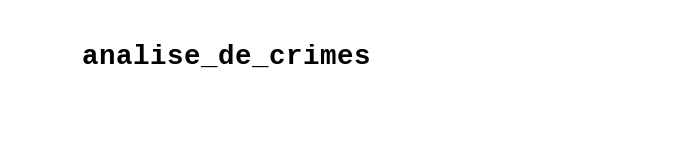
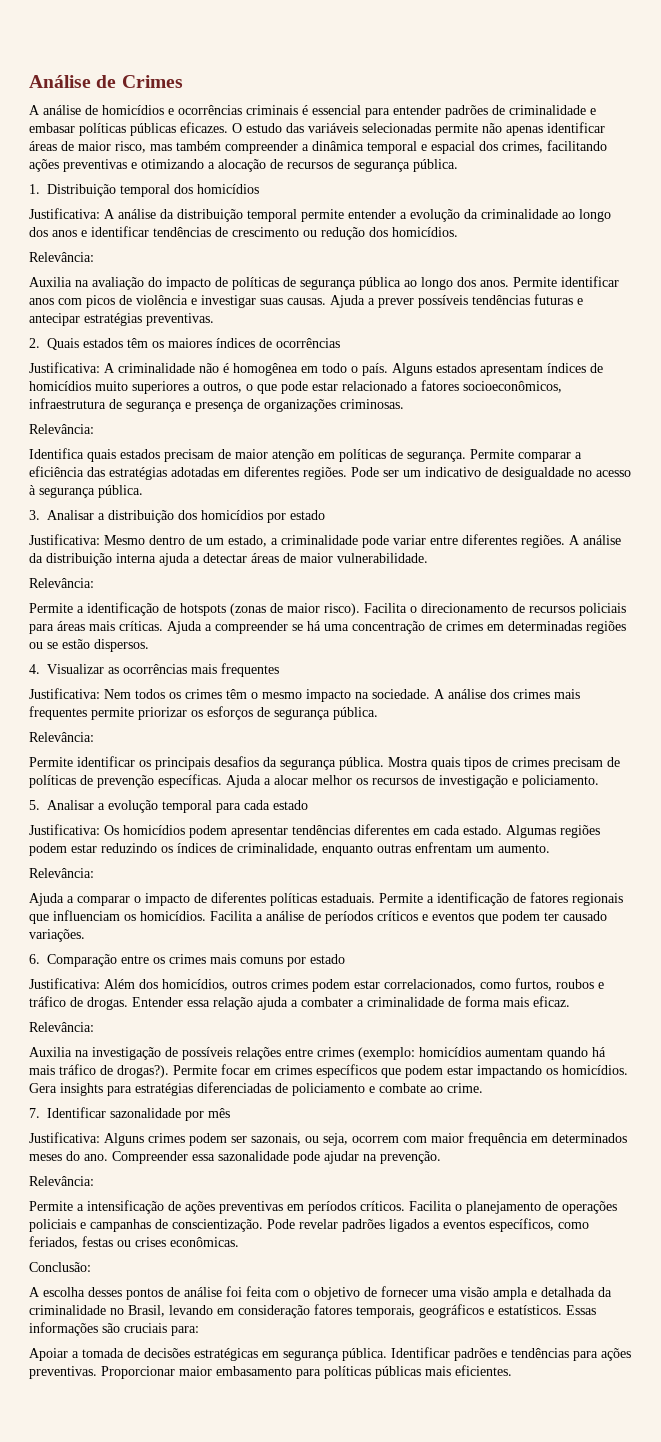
[82,44,371,68] analise_de_crimes -> [29,75,183,88] [29,105,596,118] [29,122,605,136] [29,140,607,154] [29,159,458,172] [29,184,259,197] [29,208,611,222] [29,226,458,240] [29,252,94,262] [29,276,619,290] [29,294,583,308] [29,313,214,326] [29,338,340,350] [29,362,603,376] [29,380,562,394] [29,398,404,412] [29,424,94,434] [29,448,582,462] [29,466,631,480] [29,485,143,498] [29,510,325,523] [29,534,621,548] [29,553,428,566] [29,578,94,588] [29,602,626,616] [29,621,626,634] [29,639,149,652] [29,663,279,677] [29,688,580,702] [29,706,378,720] [29,732,94,742] [29,756,620,770] [29,774,599,788] [29,800,308,813] [29,824,600,838] [29,842,550,856] [29,868,94,878] [29,892,623,906] [29,910,607,924] [29,929,85,942] [29,954,345,967] [29,978,604,992] [29,996,570,1010] [29,1022,94,1032] [29,1047,606,1060] [29,1064,628,1078] [29,1082,483,1096] [29,1107,230,1121] [29,1132,627,1146] [29,1151,441,1164] [29,1176,94,1186] [29,1200,617,1214] [29,1218,589,1232] [29,1236,239,1249] [29,1262,91,1272] [29,1286,612,1300] [29,1304,596,1318] [29,1322,199,1336] [29,1347,631,1361] [29,1365,512,1379] Análise de Crimes // A análise de homicídios e ocorrências criminais é essencial para entender padrões de criminalidade e embasar políticas públicas eficazes. O estudo das variáveis selecionadas permite não apenas identificar áreas de maior risco, mas também compreender a dinâmica temporal e espacial dos crimes, facilitando ações preventivas e otimizando a alocação de recursos de segurança pública. // 1. Distribuição temporal dos homicídios // Justificativa: A análise da distribuição temporal permite entender a evolução da criminalidade ao longo dos anos e identificar tendências de crescimento ou redução dos homicídios. // Relevância: // Auxilia na avaliação do impacto de políticas de segurança pública ao longo dos anos. Permite identificar anos com picos de violência e investigar suas causas. Ajuda a prever possíveis tendências futuras e antecipar estratégias preventivas. // 2. Quais estados têm os maiores índices de ocorrências // Justificativa: A criminalidade não é homogênea em todo o país. Alguns estados apresentam índices de homicídios muito superiores a outros, o que pode estar relacionado a fatores socioeconômicos, infraestrutura de segurança e presença de organizações criminosas. // Relevância: // Identifica quais estados precisam de maior atenção em políticas de segurança. Permite comparar a eficiência das estratégias adotadas em diferentes regiões. Pode ser um indicativo de desigualdade no acesso à segurança pública. // 3. Analisar a distribuição dos homicídios por estado // Justificativa: Mesmo dentro de um estado, a criminalidade pode variar entre diferentes regiões. A análise da distribuição interna ajuda a detectar áreas de maior vulnerabilidade. // Relevância: // Permite a identificação de hotspots (zonas de maior risco). Facilita o direcionamento de recursos policiais para áreas mais críticas. Ajuda a compreender se há uma concentração de crimes em determinadas regiões ou se estão dispersos. // 4. Visualizar as ocorrências mais frequentes // Justificativa: Nem todos os crimes têm o mesmo impacto na sociedade. A análise dos crimes mais frequentes permite priorizar os esforços de segurança pública. // Relevância: // Permite identificar os principais desafios da segurança pública. Mostra quais tipos de crimes precisam de políticas de prevenção específicas. Ajuda a alocar melhor os recursos de investigação e policiamento. // 5. Analisar a evolução temporal para cada estado // Justificativa: Os homicídios podem apresentar tendências diferentes em cada estado. Algumas regiões podem estar reduzindo os índices de criminalidade, enquanto outras enfrentam um aumento. // Relevância: // Ajuda a comparar o impacto de diferentes políticas estaduais. Permite a identificação de fatores regionais que influenciam os homicídios. Facilita a análise de períodos críticos e eventos que podem ter causado variações. // 6. Comparação entre os crimes mais comuns por estado // Justificativa: Além dos homicídios, outros crimes podem estar correlacionados, como furtos, roubos e tráfico de drogas. Entender essa relação ajuda a combater a criminalidade de forma mais eficaz. // Relevância: // Auxilia na investigação de possíveis relações entre crimes (exemplo: homicídios aumentam quando há mais tráfico de drogas?). Permite focar em crimes específicos que podem estar impactando os homicídios. Gera insights para estratégias diferenciadas de policiamento e combate ao crime. // 7. Identificar sazonalidade por mês // Justificativa: Alguns crimes podem ser sazonais, ou seja, ocorrem com maior frequência em determinados meses do ano. Compreender essa sazonalidade pode ajudar na prevenção. // Relevância: // Permite a intensificação de ações preventivas em períodos críticos. Facilita o planejamento de operações policiais e campanhas de conscientização. Pode revelar padrões ligados a eventos específicos, como feriados, festas ou crises econômicas. // Conclusão: // A escolha desses pontos de análise foi feita com o objetivo de fornecer uma visão ampla e detalhada da criminalidade no Brasil, levando em consideração fatores temporais, geográficos e estatísticos. Essas informações são cruciais para: // Apoiar a tomada de decisões estratégicas em segurança pública. Identificar padrões e tendências para ações preventivas. Proporcionar maior embasamento para políticas públicas mais eficientes.

